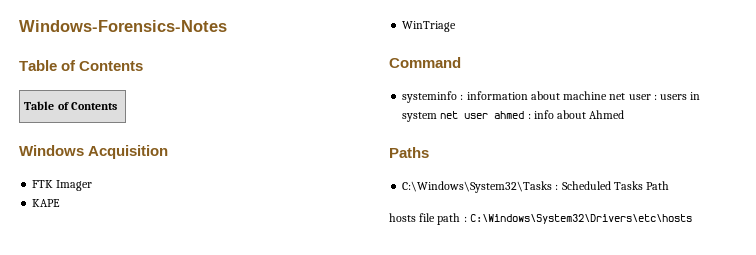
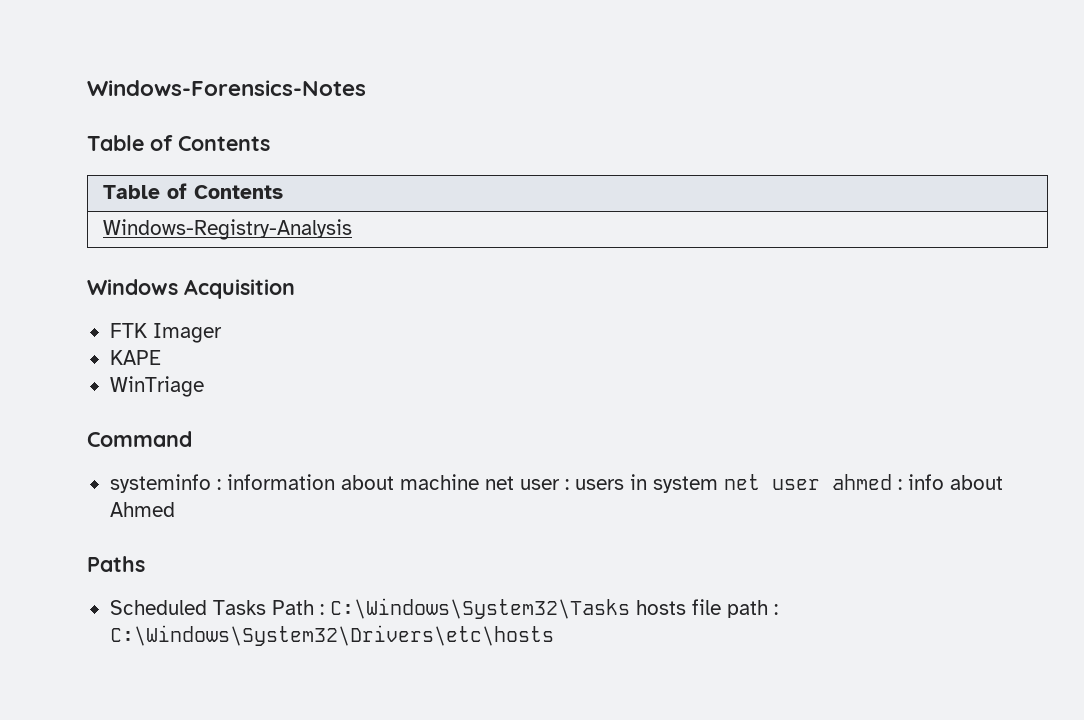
(117, 106) none -> [102,219,352,240] // Windows-Registry-Analysis
[402,181,559,193] C:\Windows\System32\Tasks : -> (145, 564) none
(670, 185) // -> [319,598,630,619] : C:\Windows\System32\Tasks

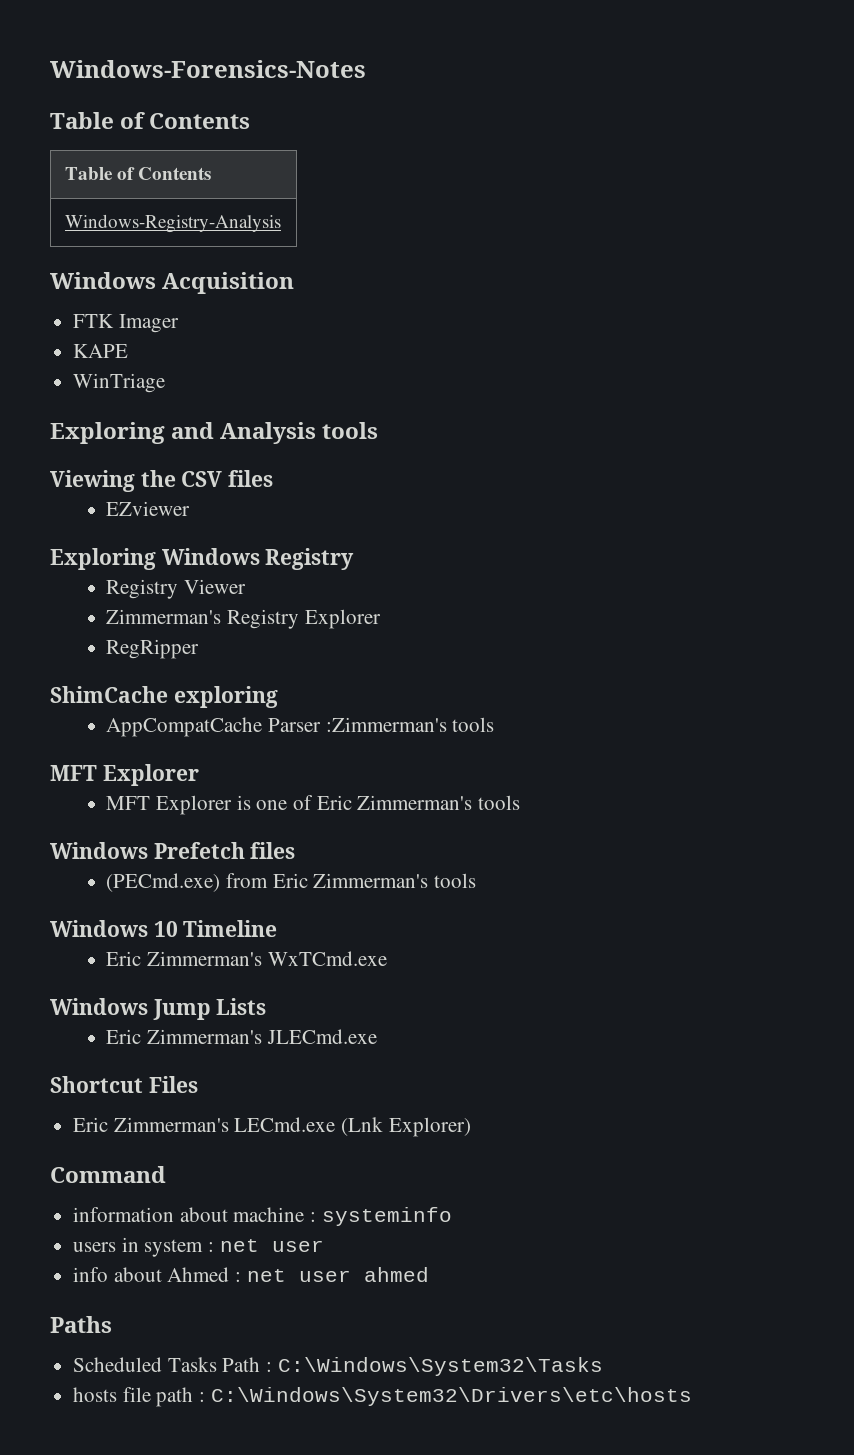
(204, 386) none -> [50,422,379,444] [50,470,274,492] [106,501,191,516] [50,548,355,570] [106,579,247,599] [106,609,381,629] [106,639,200,659] [50,686,278,708] [106,717,495,737] [50,764,199,786] [106,795,521,815] [50,842,296,859] [106,873,477,892] [50,920,278,937] [106,951,387,966] [50,998,267,1020] [106,1029,377,1044] [50,1076,198,1093] [73,1117,471,1137] // Exploring and Analysis tools // Viewing the CSV files // EZviewer // Exploring Windows Registry // Registry Viewer // Zimmerman's Registry Explorer // RegRipper // ShimCache exploring // AppCompatCache Parser :Zimmerman's tools // MFT Explorer // MFT Explorer is one of Eric Zimmerman's tools // Windows Prefetch files // (PECmd.exe) from Eric Zimmerman's tools // Windows 10 Timeline // Eric Zimmerman's WxTCmd.exe // Windows Jump Lists // Eric Zimmerman's JLECmd.exe // Shortcut Files // Eric Zimmerman's LECmd.exe (Lnk Explorer)
[109,474,221,493] systeminfo : -> (166, 1174) none
[484,474,718,493] net user : users in system -> [310,1207,452,1226] [73,1237,324,1257] [73,1267,242,1282] : systeminfo // users in system : net user // info about Ahmed :
[897,474,1003,490] [109,502,175,517] : info about Ahmed -> (429, 1274) none
(630, 608) none -> (603, 1366) //

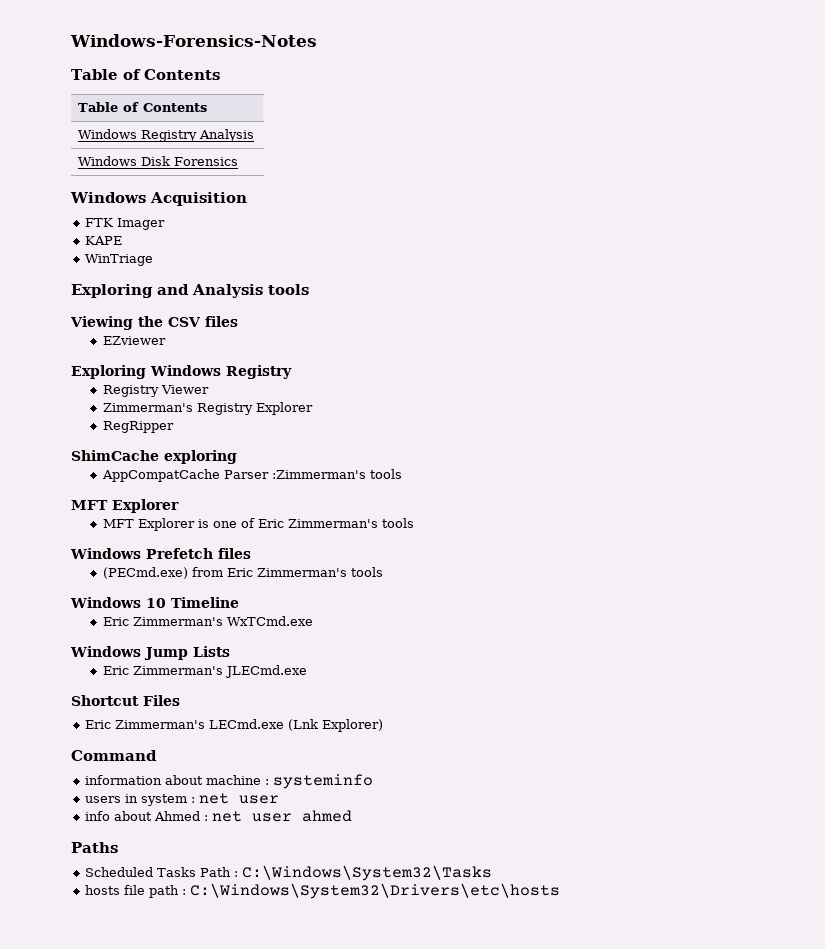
[64,214,281,233] Windows-Registry-Analysis -> [78,129,255,142] [78,156,239,166] Windows Registry Analysis // Windows Disk Forensics

